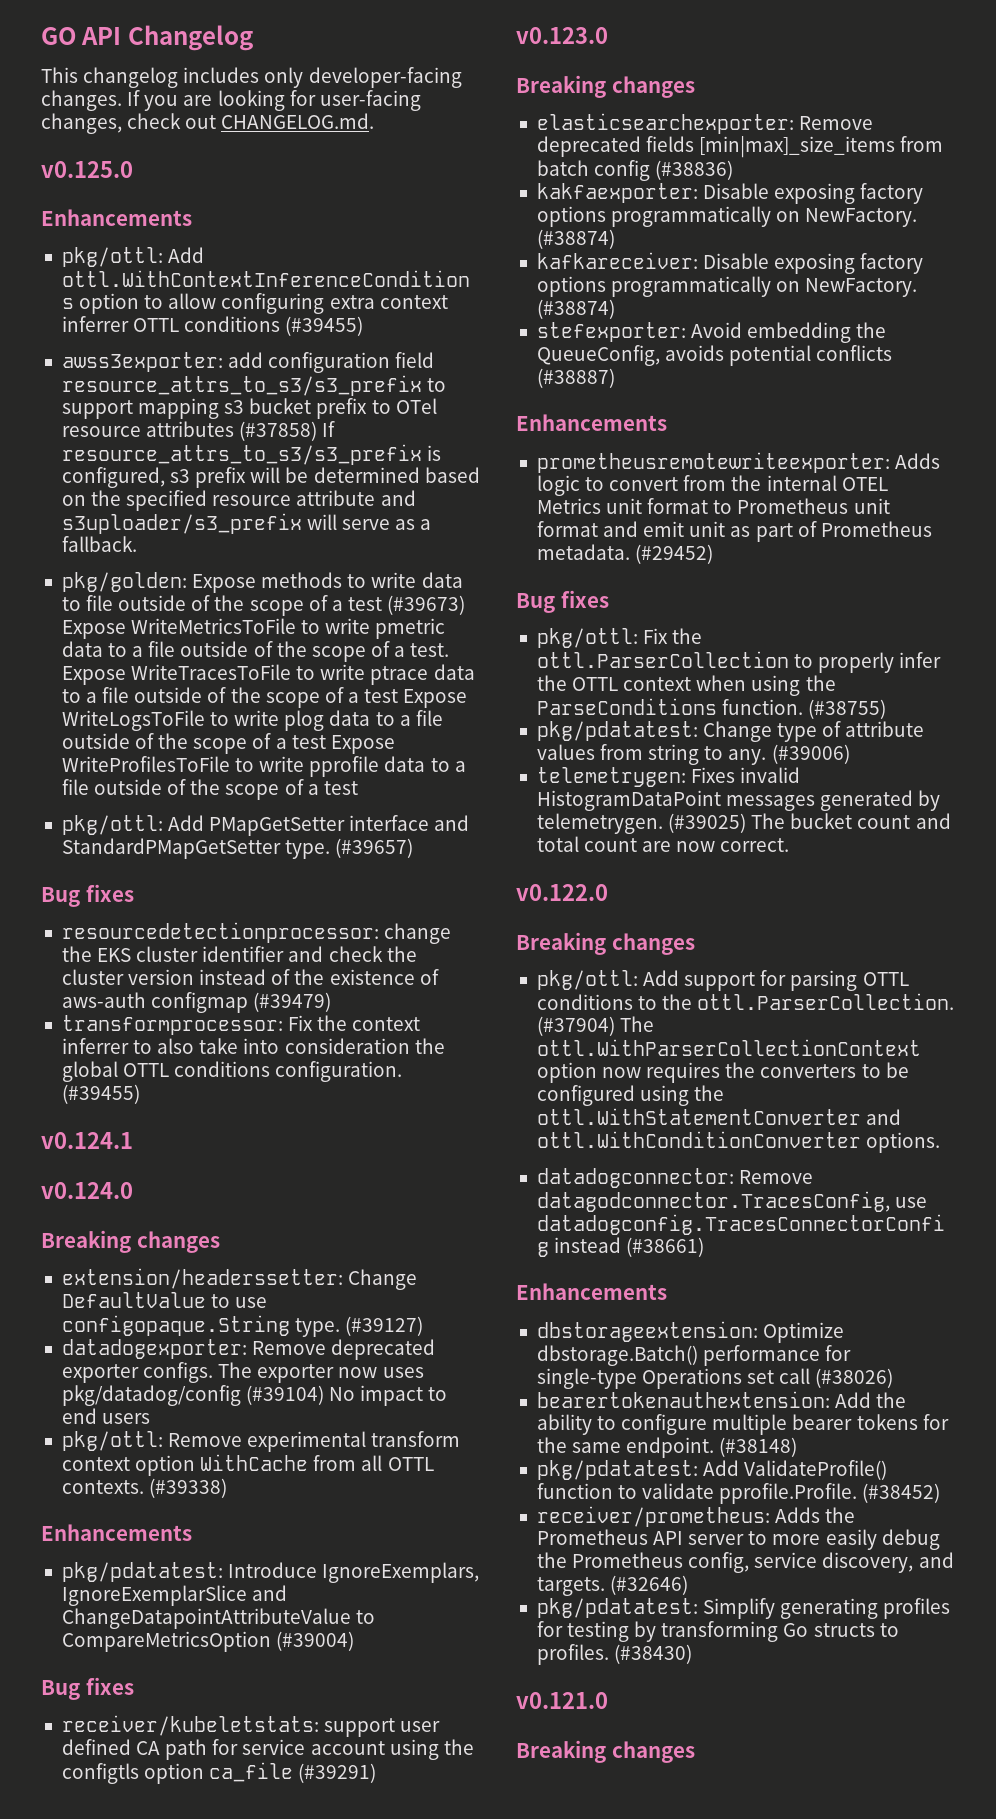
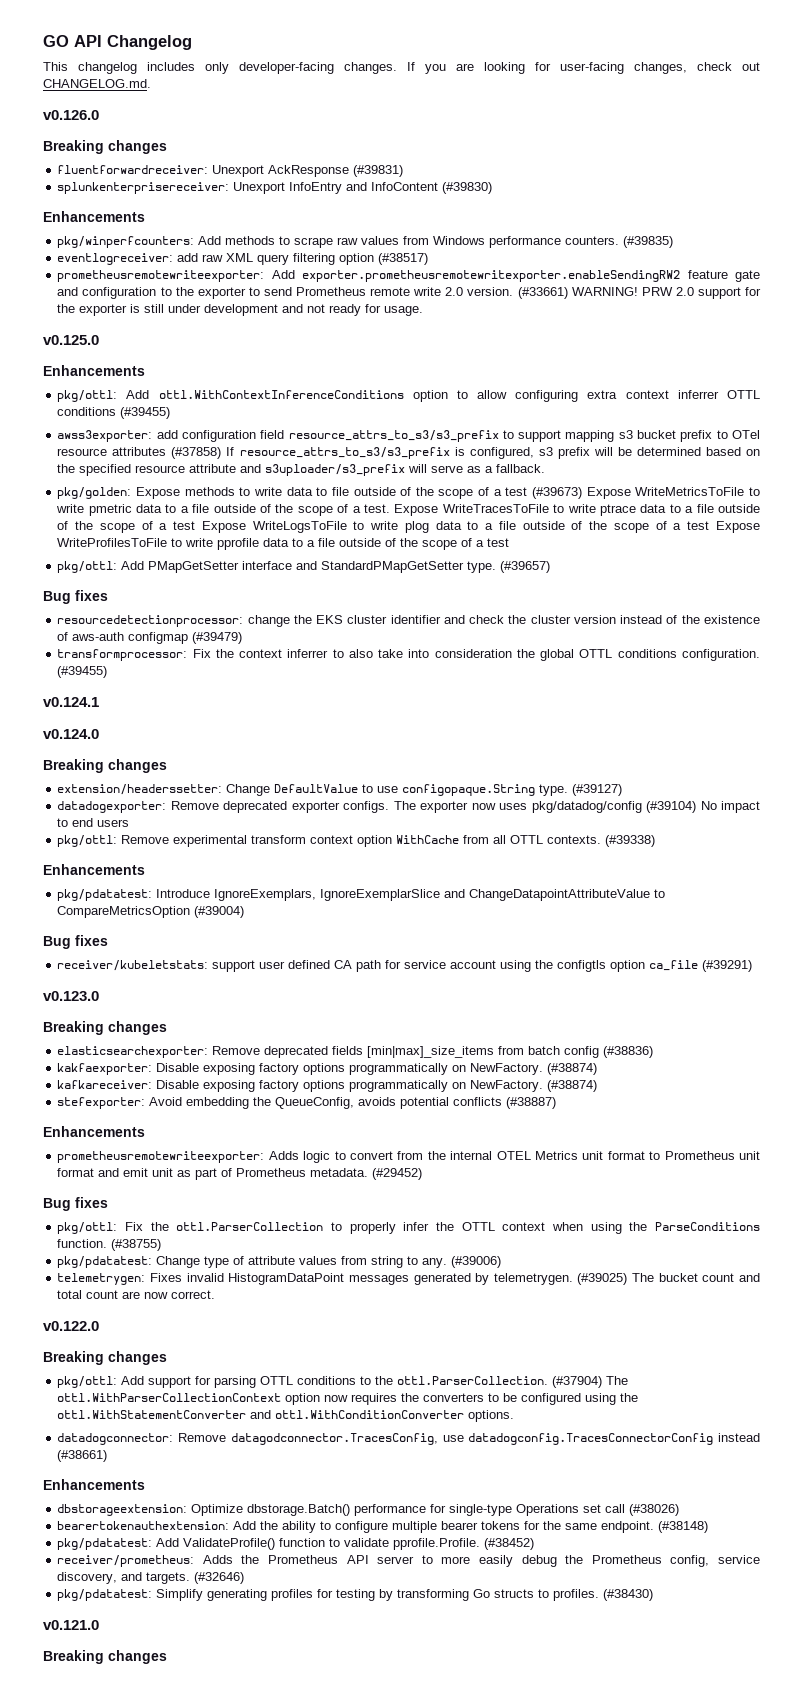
(375, 121) none -> [43,110,99,120] [43,140,167,154] [57,165,404,177] [57,182,493,194] [43,211,145,222] [57,236,674,248] [57,253,429,265] [57,270,760,282] [57,287,762,299] [57,304,424,316] // v0.126.0 // Breaking changes // fluentforwardreceiver: Unexport AckResponse (#39831) // splunkenterprisereceiver: Unexport InfoEntry and InfoContent (#39830) // Enhancements // pkg/winperfcounters: Add methods to scrape raw values from Windows performance counters. (#39835) // eventlogreceiver: add raw XML query filtering option (#38517) // prometheusremotewriteexporter: Add exporter.prometheusremotewritexporter.enableSendingRW2 feature gate and configuration to the exporter to send Prometheus remote write 2.0 version. (#33661) WARNING! PRW 2.0 support for the exporter is still under development and not ready for usage.

